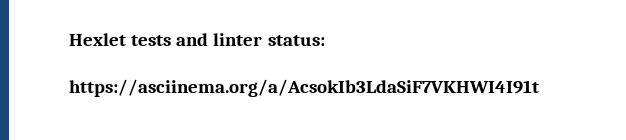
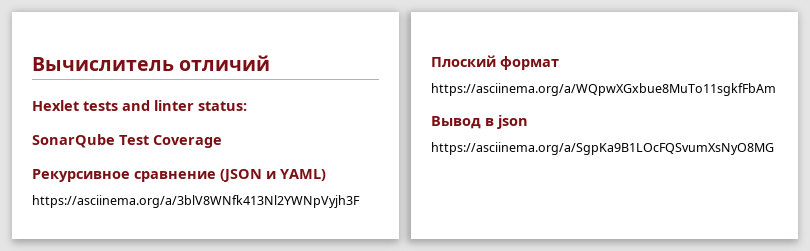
(69, 39) none -> [32,55,271,71] Вычислитель отличий //
[69,79,539,97] https://asciinema.org/a/AcsokIb3LdaSiF7VKHWI4I91t -> [32,134,222,148] [32,169,326,182] [32,195,360,208] [431,55,559,70] [431,83,776,96] [431,115,528,129] [431,142,774,155] SonarQube Test Coverage // Рекурсивное сравнение (JSON и YAML) // https://asciinema.org/a/3blV8WNfk413Nl2YWNpVyjh3F // Плоский формат // https://asciinema.org/a/WQpwXGxbue8MuTo11sgkfFbAm // Вывод в json // https://asciinema.org/a/SgpKa9B1LOcFQSvumXsNyO8MG

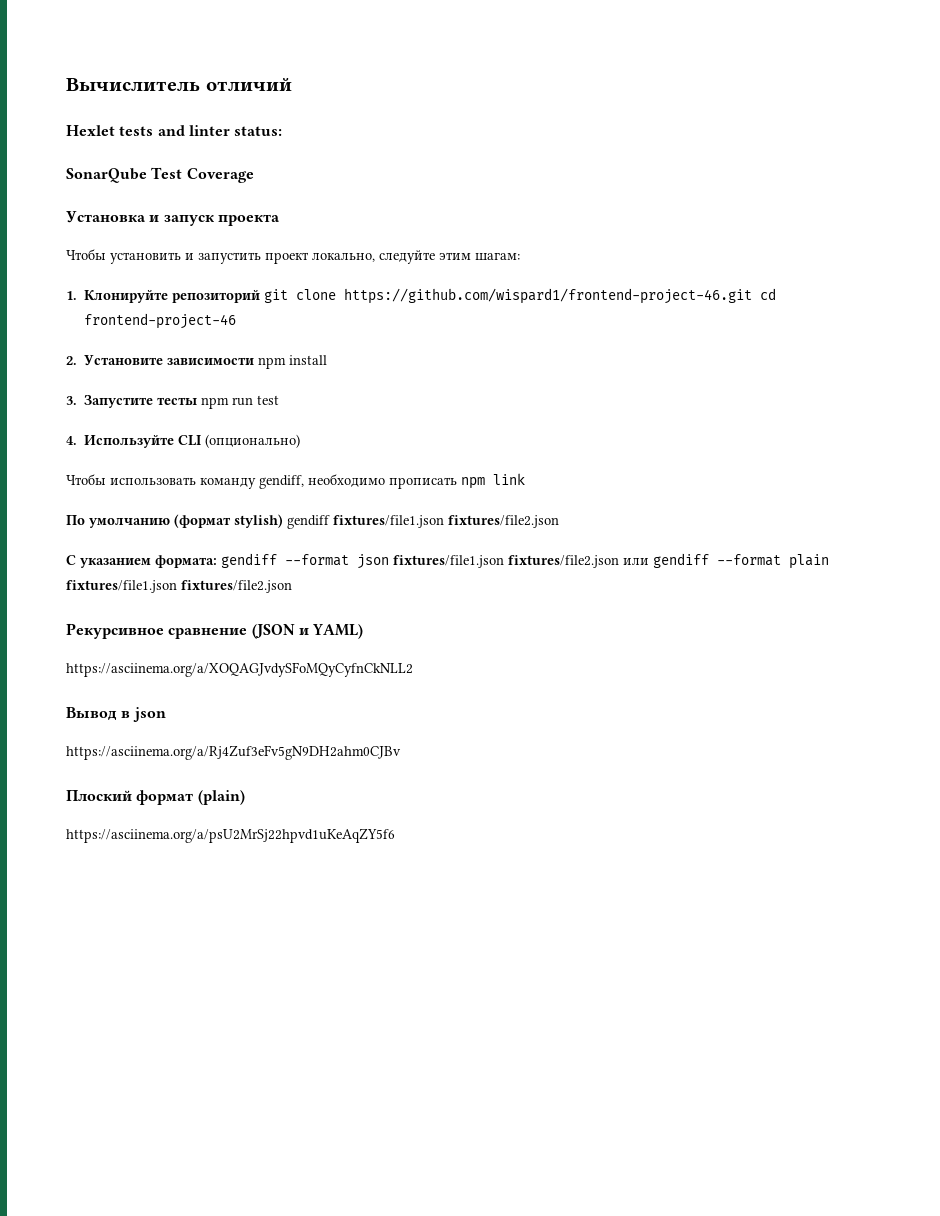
(222, 141) none -> [66,211,280,226] [66,249,520,264] [66,288,777,304] [84,313,237,329] [66,355,328,369] [66,395,280,409] [66,434,301,448] [66,473,525,489] [66,514,559,529] [66,553,829,569] [66,580,292,593] // Установка и запуск проекта // Чтобы установить и запустить проект локально, следуйте этим шагам: // 1. Клонируйте репозиторий git clone https://github.com/wispard1/frontend-project-46.git cd frontend-project-46 // 2. Установите зависимости npm install // 3. Запустите тесты npm run test // 4. Используйте CLI (опционально) // Чтобы использовать команду gendiff, необходимо прописать npm link // По умолчанию (формат stylish) gendiff fixtures/file1.json fixtures/file2.json // С указанием формата: gendiff --format json fixtures/file1.json fixtures/file2.json или gendiff --format plain fixtures/file1.json fixtures/file2.json
[32,195,360,208] [431,55,559,70] [431,83,776,96] https://asciinema.org/a/3blV8WNfk413Nl2YWNpVyjh3F // Плоский формат // https://asciinema.org/a/WQpwXGxbue8MuTo11sgkfFbAm -> [66,662,413,677] https://asciinema.org/a/XOQAGJvdySFoMQyCyfnCkNLL2
[431,142,774,155] https://asciinema.org/a/SgpKa9B1LOcFQSvumXsNyO8MG -> [66,745,401,760] [66,790,245,805] [66,828,395,843] https://asciinema.org/a/Rj4Zuf3eFv5gN9DH2ahm0CJBv // Плоский формат (plain) // https://asciinema.org/a/psU2MrSj22hpvd1uKeAqZY5f6

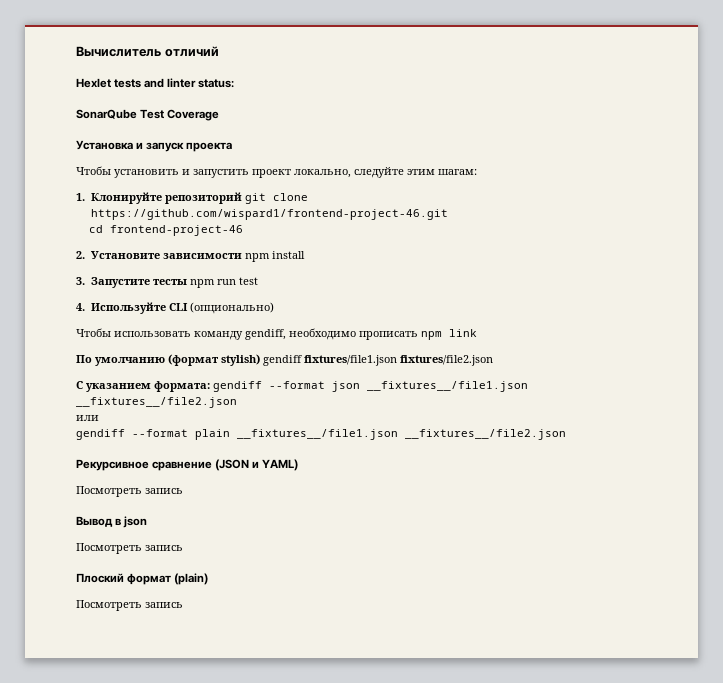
(753, 296) none -> (448, 214) //
[393,555,619,568] fixtures/file1.json fixtures/file2.json -> [367,381,528,392] [76,397,237,408] __fixtures__/file1.json __fixtures__/file2.json //
(649, 561) none -> (99, 418) //
[66,580,292,593] fixtures/file1.json fixtures/file2.json -> [237,429,566,440] __fixtures__/file1.json __fixtures__/file2.json
[66,662,413,677] https://asciinema.org/a/XOQAGJvdySFoMQyCyfnCkNLL2 -> [76,486,183,497] Посмотреть запись
[66,745,401,760] https://asciinema.org/a/Rj4Zuf3eFv5gN9DH2ahm0CJBv -> [76,543,183,554] Посмотреть запись
[66,828,395,843] https://asciinema.org/a/psU2MrSj22hpvd1uKeAqZY5f6 -> [76,600,183,611] Посмотреть запись

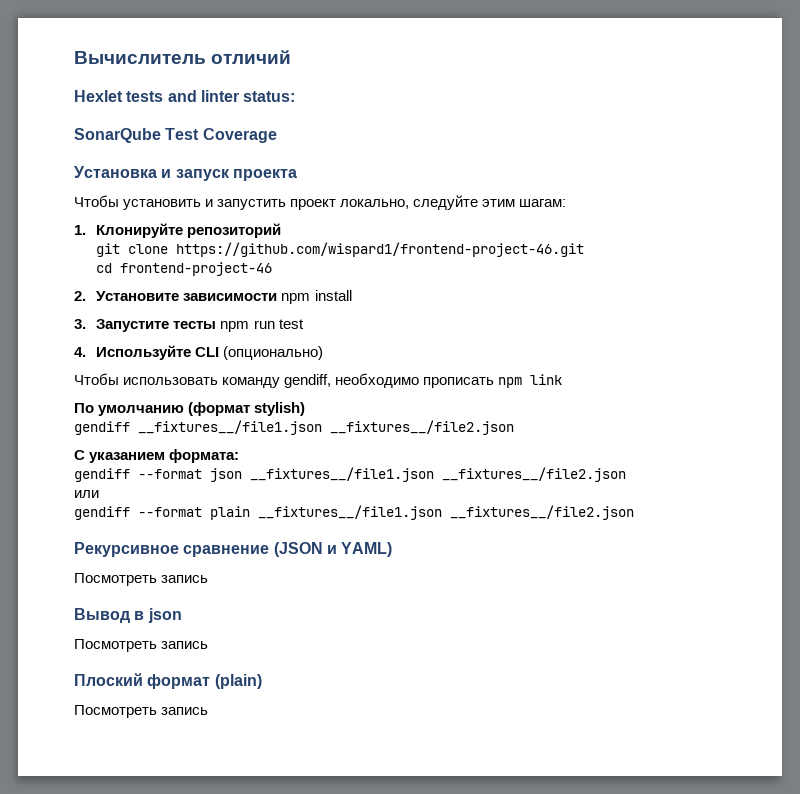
(242, 198) none -> (282, 230) //
[263,355,493,366] gendiff fixtures/file1.json fixtures/file2.json -> [74,420,514,435] // gendiff __fixtures__/file1.json __fixtures__/file2.json
(210, 386) none -> (240, 456) //

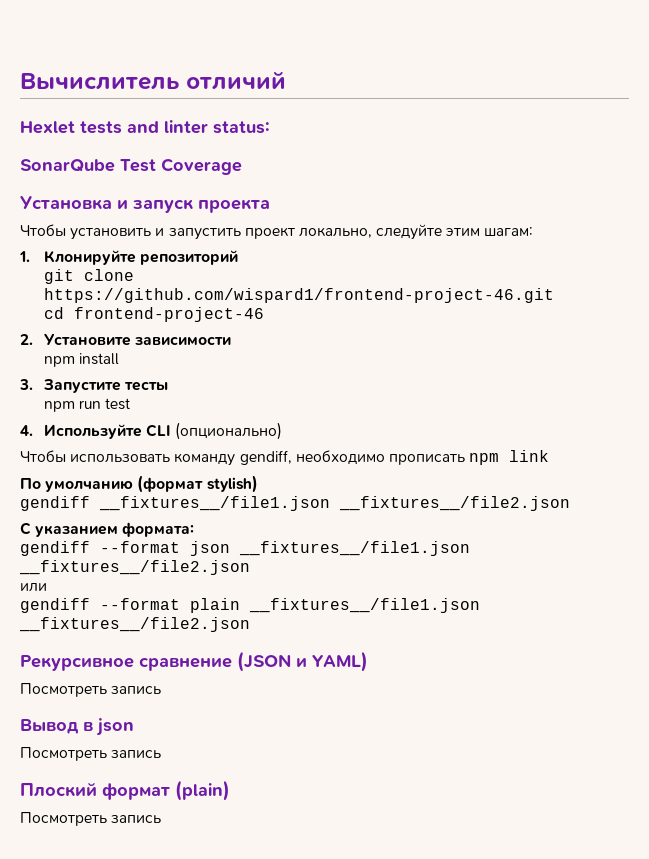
(278, 297) none -> (231, 341) //
(217, 325) none -> (168, 386) //

